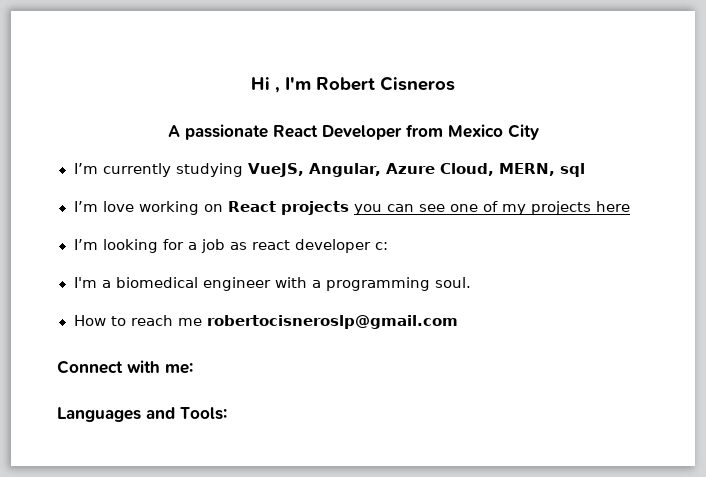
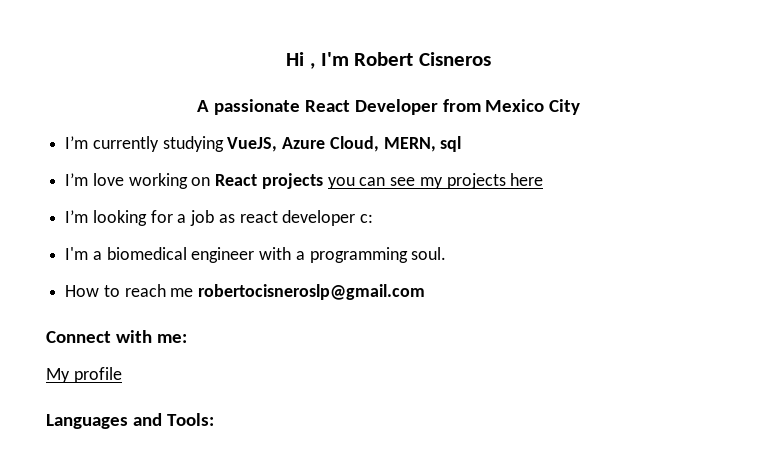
[308,163,382,177] Angular, -> (278, 144) none
[449,201,498,212] one of -> (416, 181) none
(193, 368) none -> [46,367,122,383] // My profile

